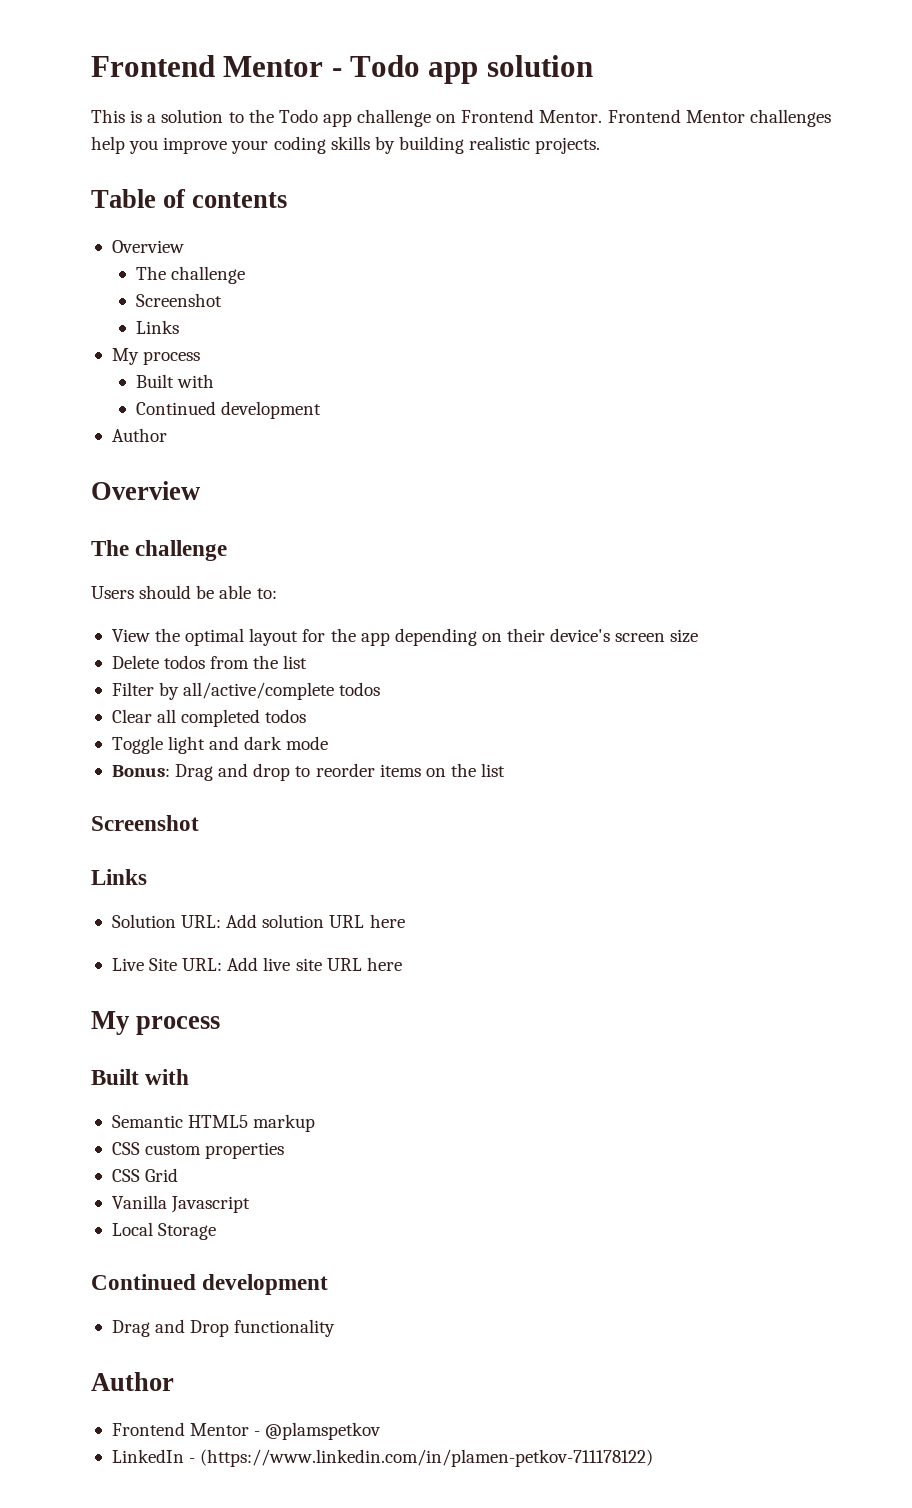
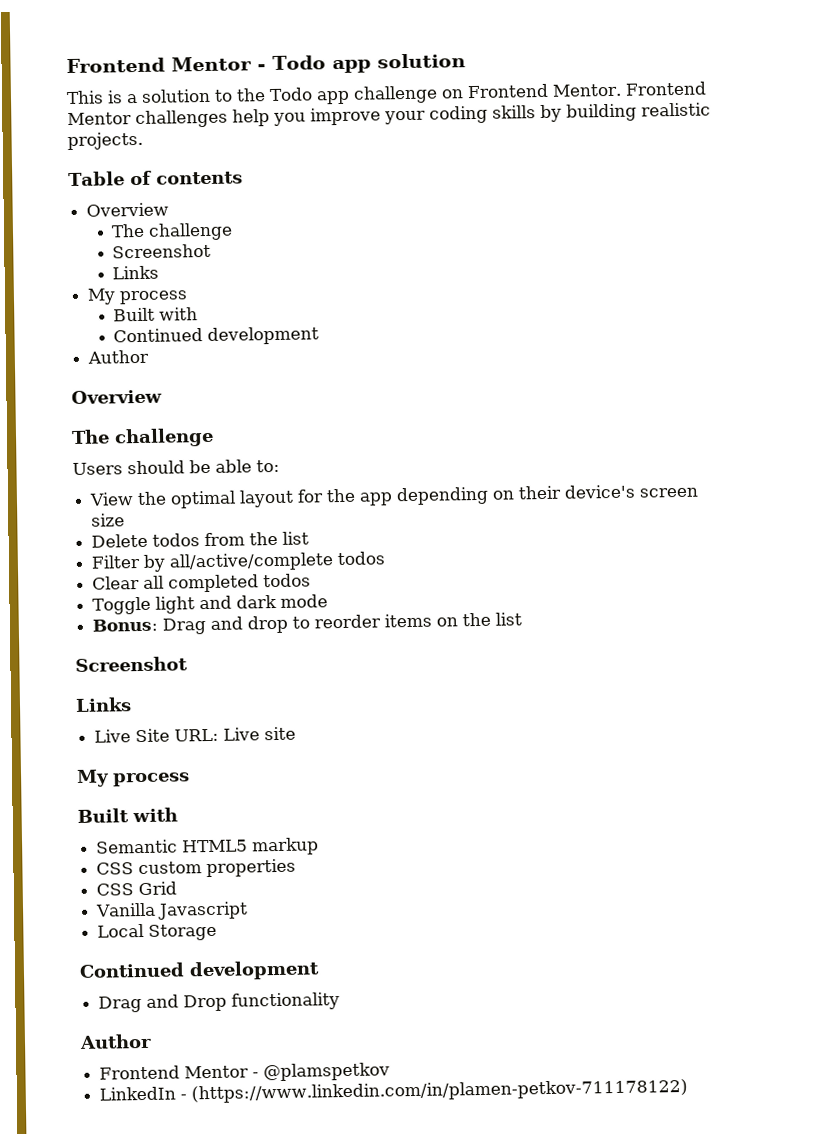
[111,914,405,928] // Solution URL: Add solution URL here -> (132, 704) none
[227,957,291,971] Add live -> [223,727,261,741] Live
[326,957,402,971] URL here -> (297, 733) none

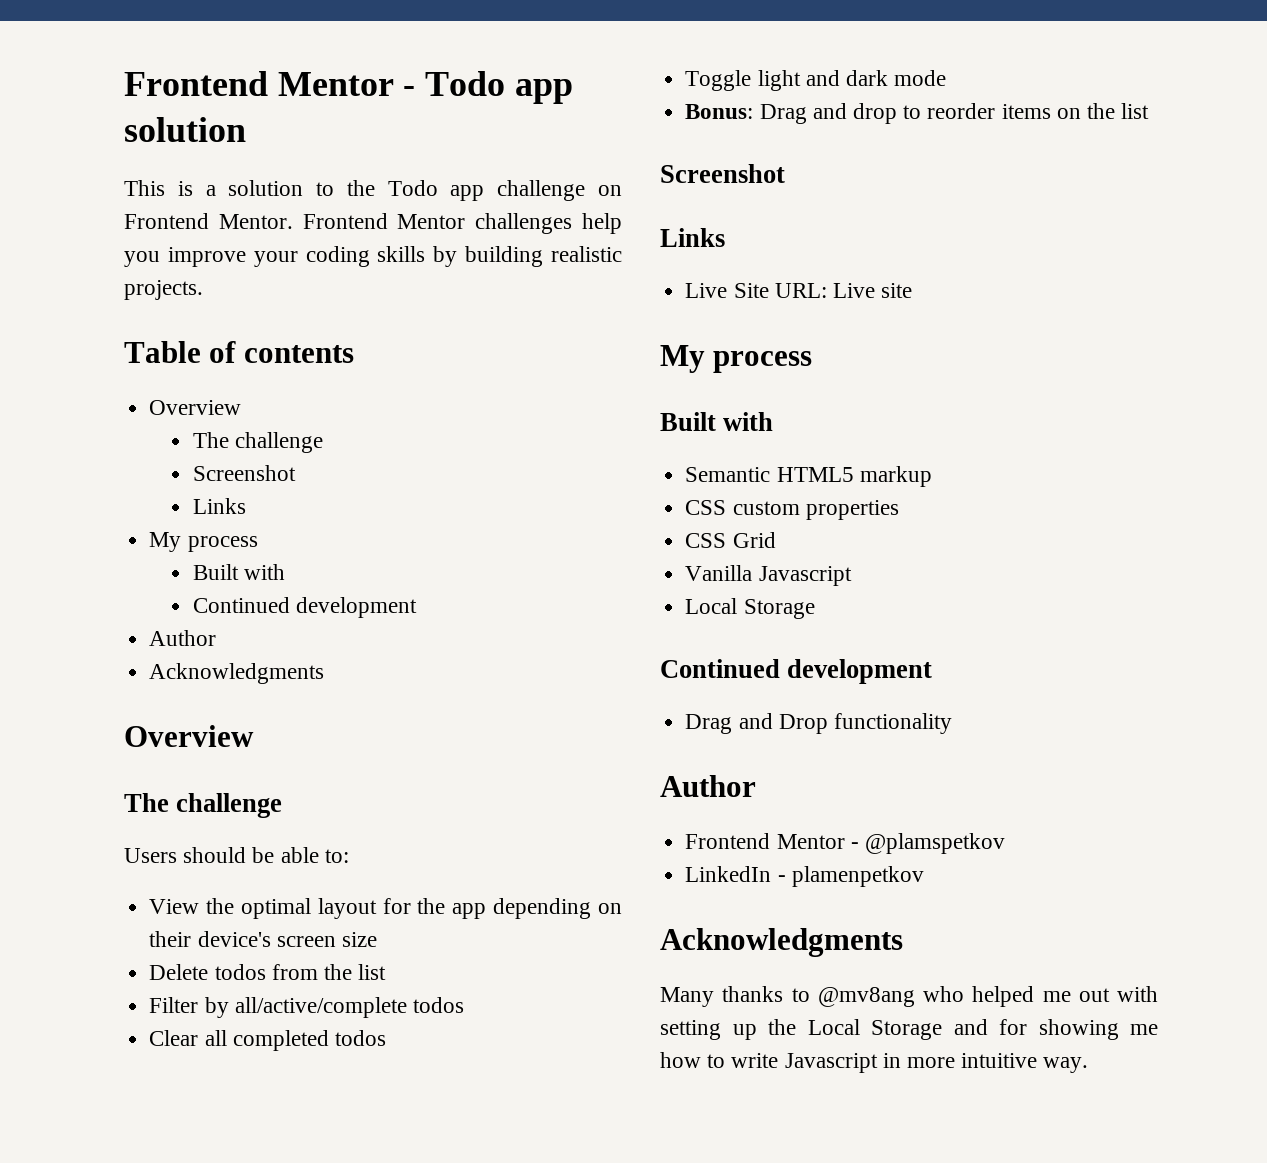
(150, 356) none -> [149,663,325,684] // Acknowledgments
[191,1078,689,1104] (https://www.linkedin.com/in/plamen-petkov-711178122) -> [791,866,924,887] [660,928,903,957] [660,986,1158,1007] [660,1019,1158,1040] [660,1052,1089,1073] plamenpetkov // Acknowledgments // Many thanks to @mv8ang who helped me out with setting up the Local Storage and for showing me how to write Javascript in more intuitive way.

